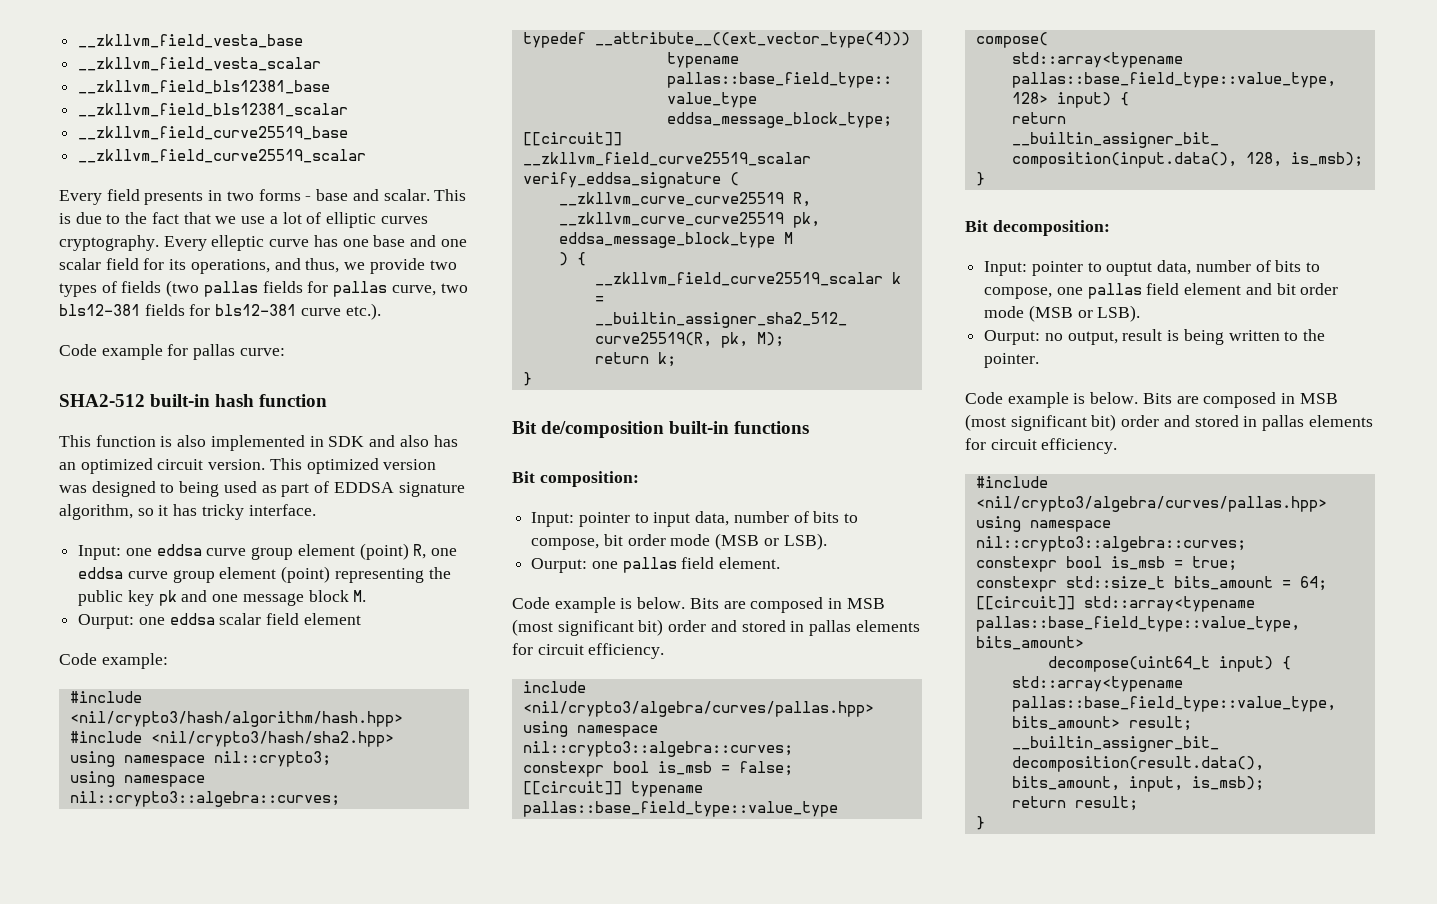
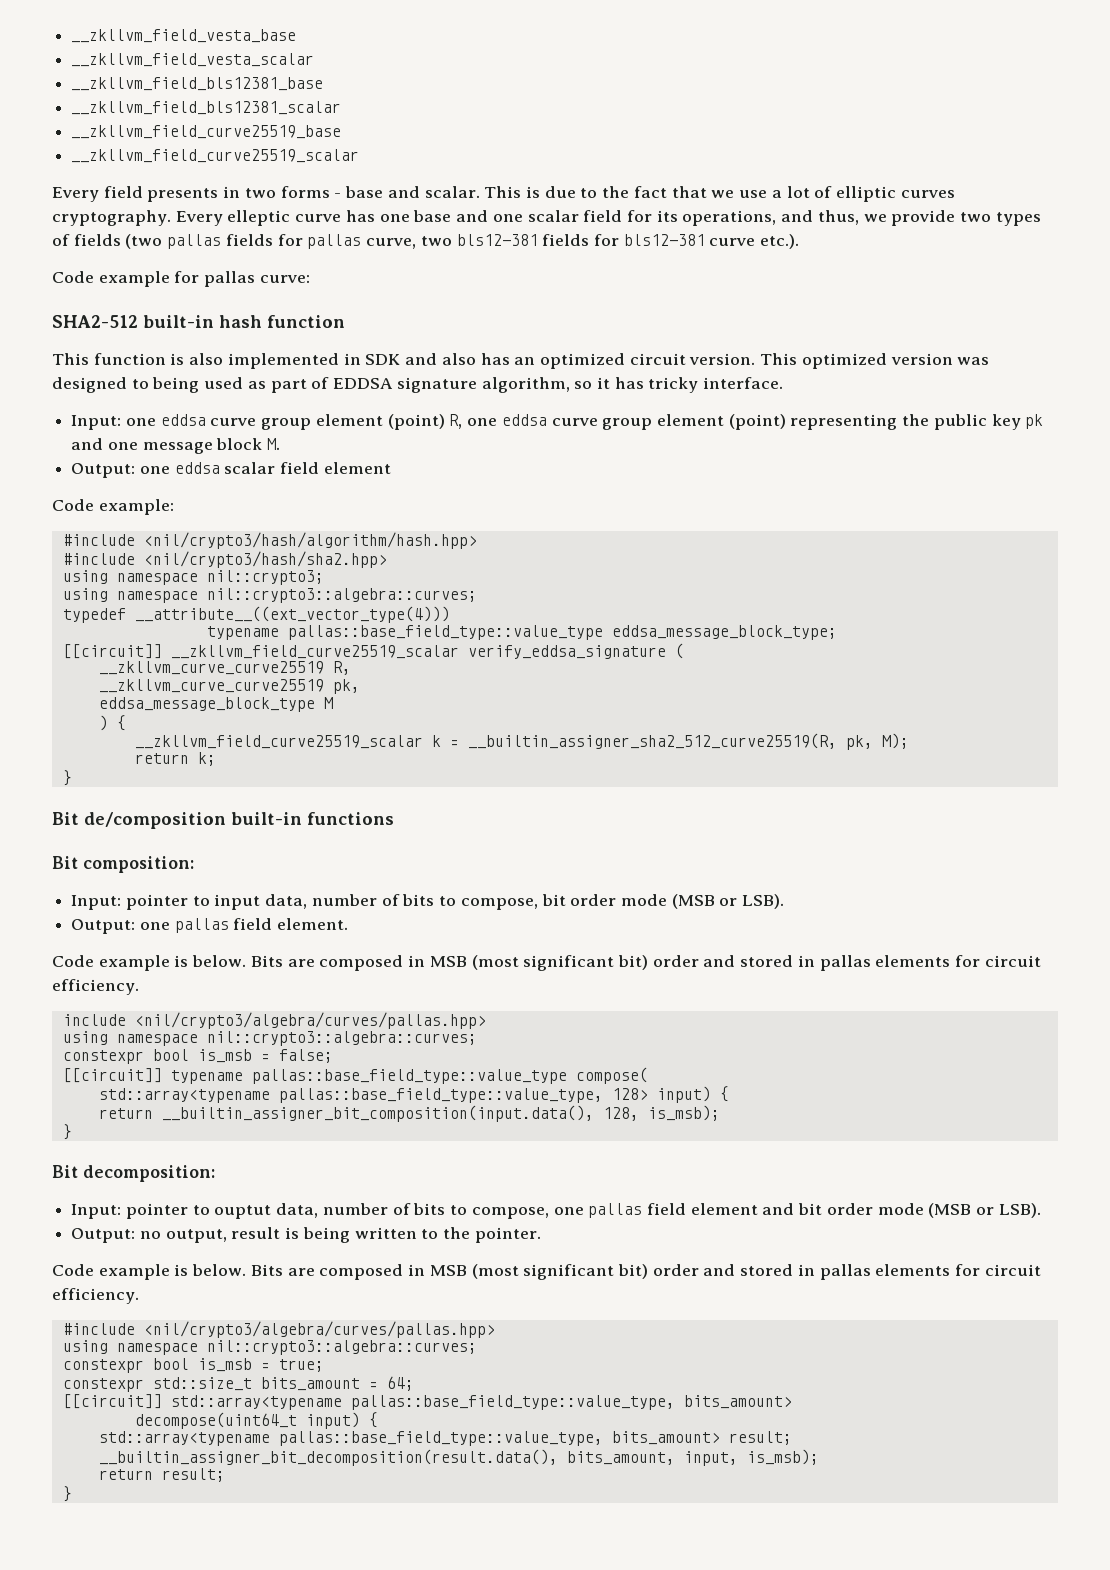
[78,614,135,629] Ourput: -> [71,463,136,478] Output:
[531,558,588,573] Ourput: -> [71,919,136,934] Output:
[984,330,1041,345] Ourput: -> [71,1228,136,1243] Output:

